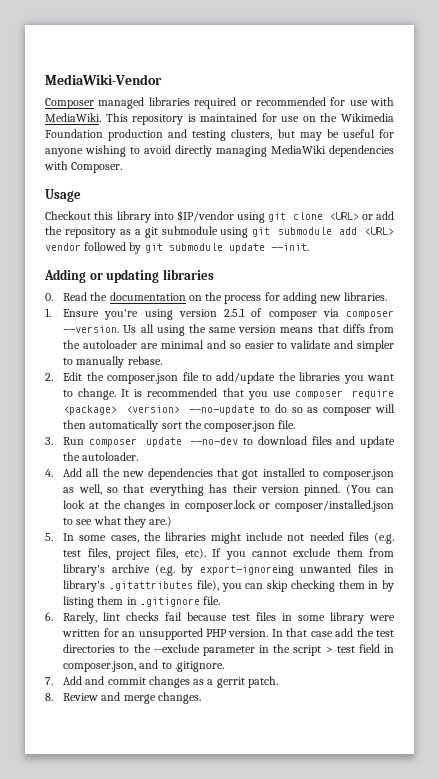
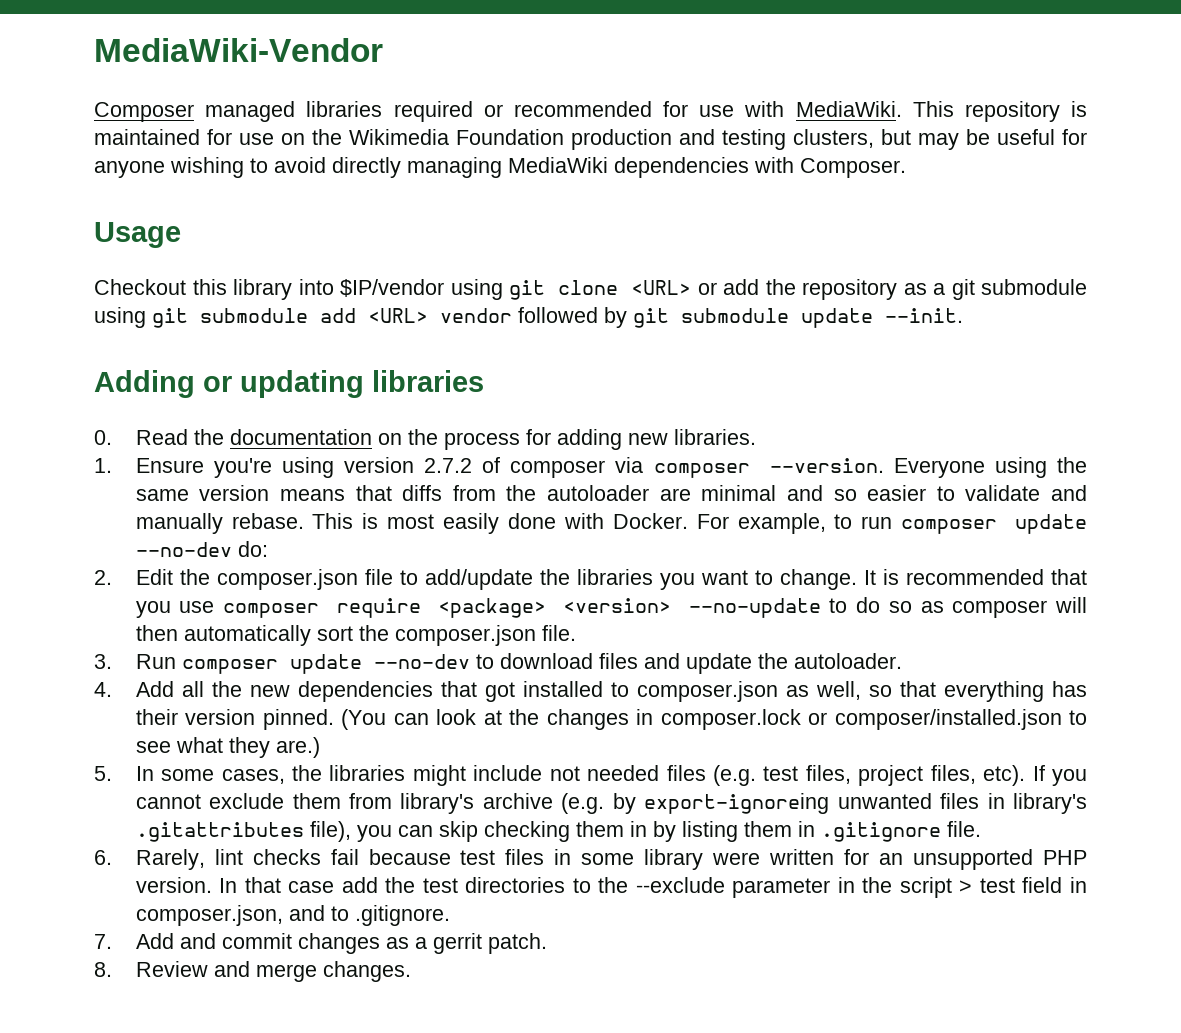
[224,308,246,317] 2.5.1 -> [424,458,473,473] 2.7.2
[123,324,154,333] Us all -> [893,458,985,478] Everyone
[356,340,394,352] [63,358,74,365] simpler to -> (1088, 493) none
(162, 360) none -> [312,513,1087,534] [135,541,268,557] This is most easily done with Docker. For example, to run composer update --no-dev do:

